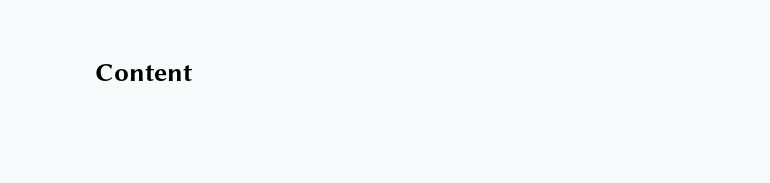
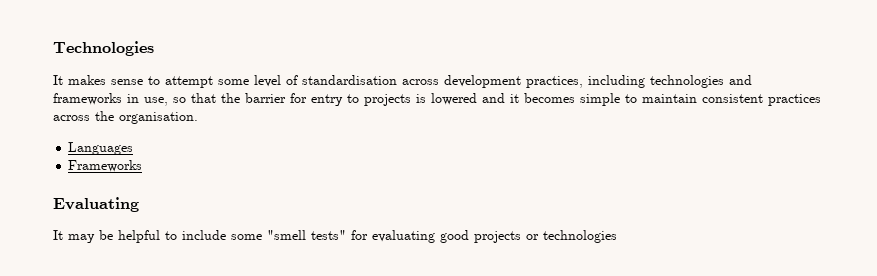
[95,64,193,81] Content -> [53,41,154,56] [53,75,752,88] [53,93,821,106] [53,111,198,124] [68,142,134,155] [68,160,143,172] [53,197,139,212] [53,230,617,243] Technologies // It makes sense to attempt some level of standardisation across development practices, including technologies and frameworks in use, so that the barrier for entry to projects is lowered and it becomes simple to maintain consistent practices across the organisation. // Languages // Frameworks // Evaluating // It may be helpful to include some "smell tests" for evaluating good projects or technologies

